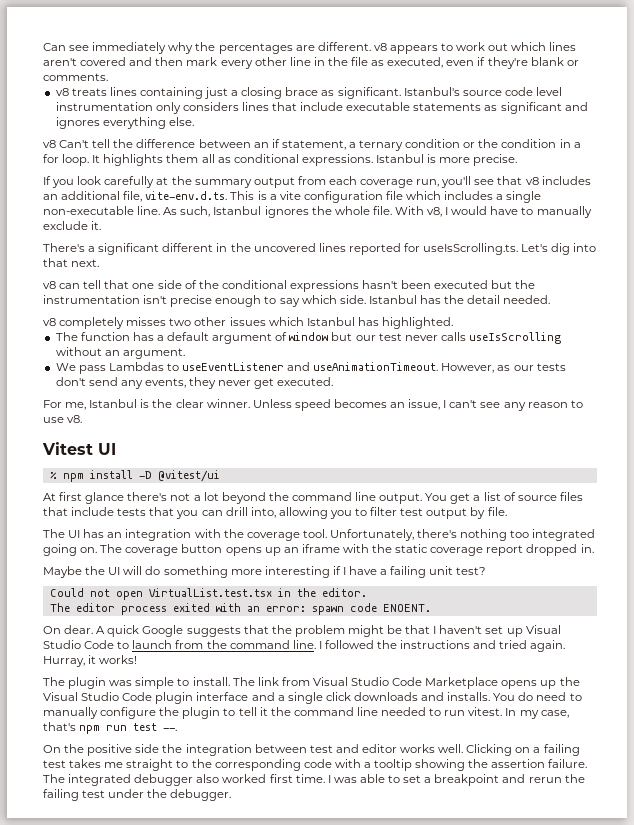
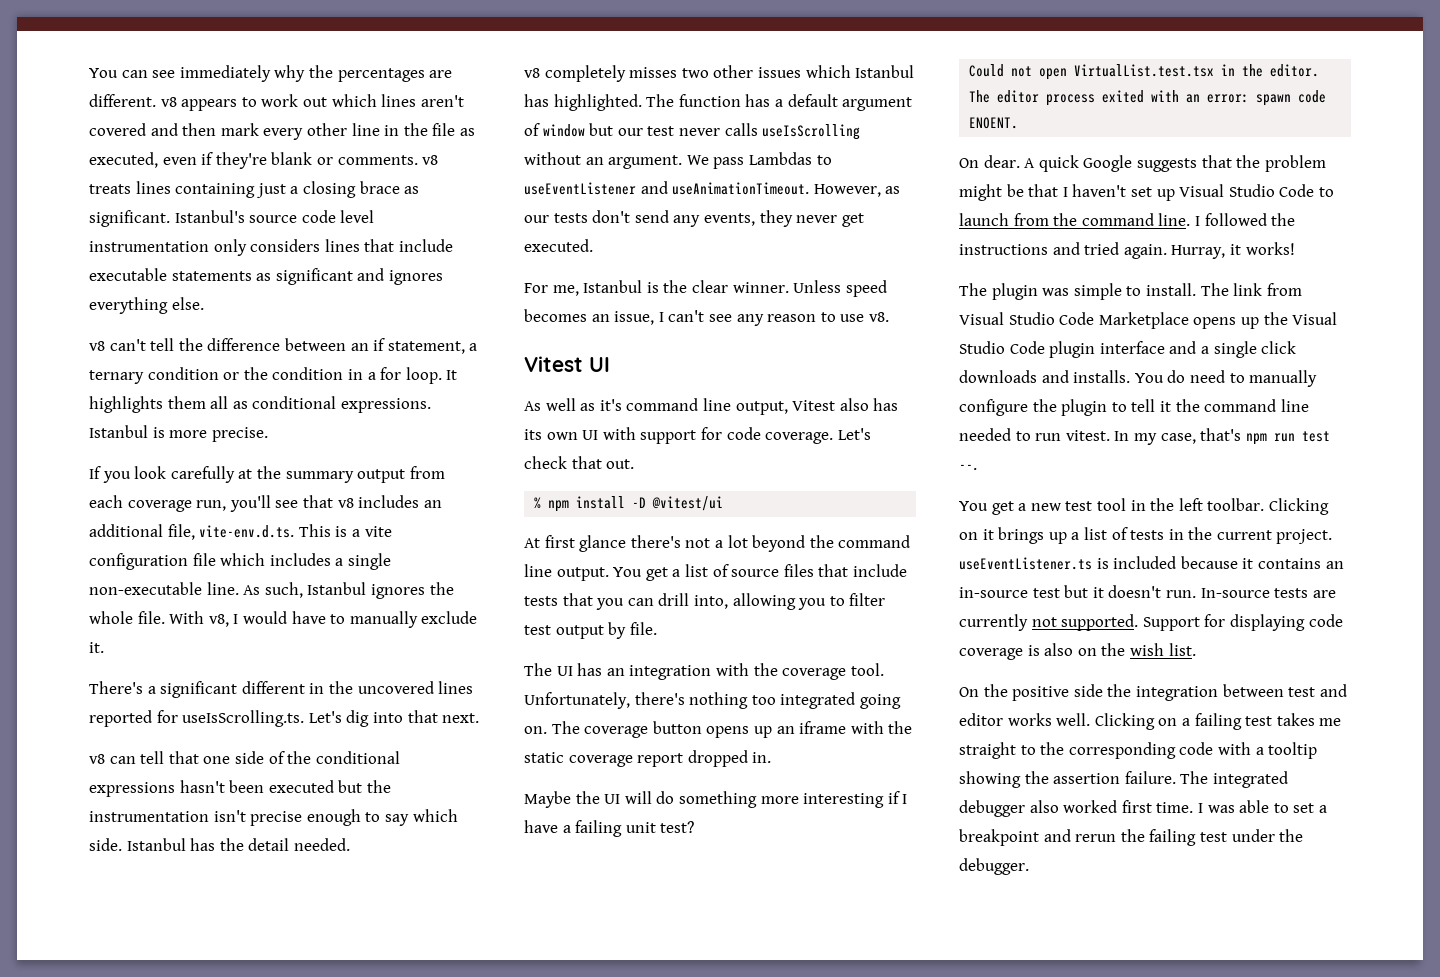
[43,43,66,51] Can -> [89,68,148,78] You can
(108, 77) // -> (418, 160) none
[59,140,90,148] Can't -> [109,339,146,351] can't
(453, 323) // -> (642, 102) none
(185, 353) // -> (683, 162) none
(116, 449) none -> [524,398,899,415] [524,427,871,444] [524,456,635,469] // As well as it's command line output, Vitest also has its own UI with support for code coverage. Let's check that out.
(178, 729) none -> [959,498,1329,515] [959,527,1333,544] [959,556,1344,570] [959,585,1336,598] [959,614,1343,631] [959,643,1196,660] // You get a new test tool in the left toolbar. Clicking on it brings up a list of tests in the current project. useEventListener.ts is included because it contains an in-source test but it doesn't run. In-source tests are currently not supported. Support for displaying code coverage is also on the wish list.

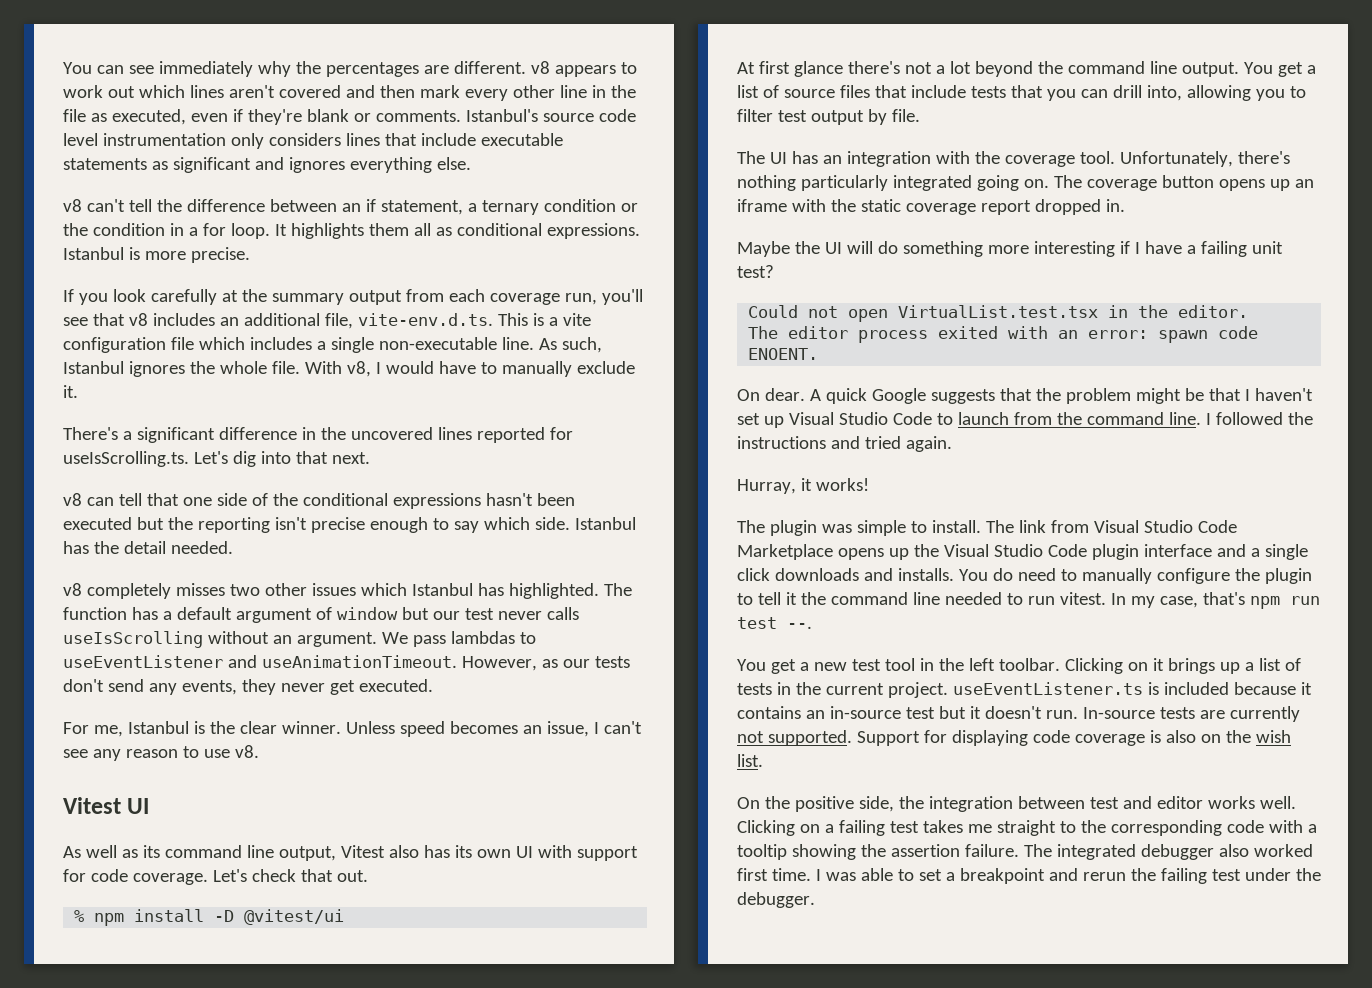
[422,155,439,165] [89,181,420,198] [89,210,170,227] v8 treats lines containing just a closing brace as significant. -> (461, 116) none
[241,681,305,694] different -> [218,427,297,440] difference
[89,811,209,822] instrumentation -> [197,517,270,533] reporting
[748,152,812,165] Lambdas -> [450,631,515,644] lambdas
[599,399,622,411] it's -> [142,845,160,858] its
[751,695,776,705] too -> [800,175,888,191] particularly
(1167, 251) none -> (952, 444) //
[1073,684,1103,697] side -> [858,796,894,812] side,

